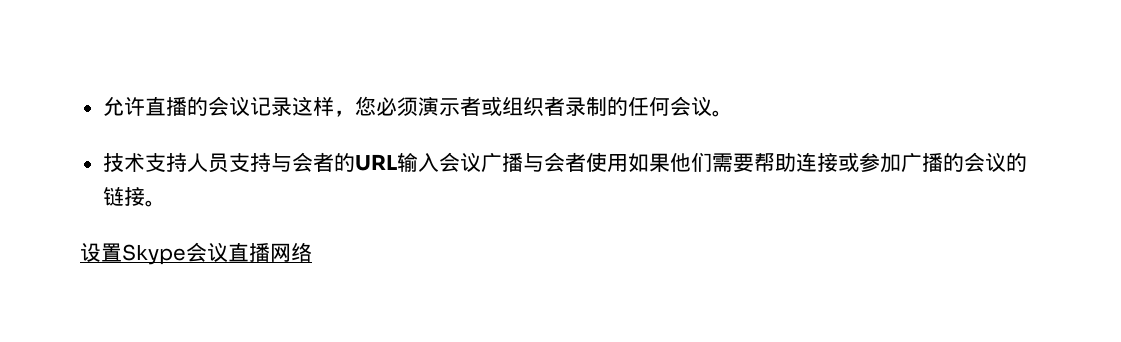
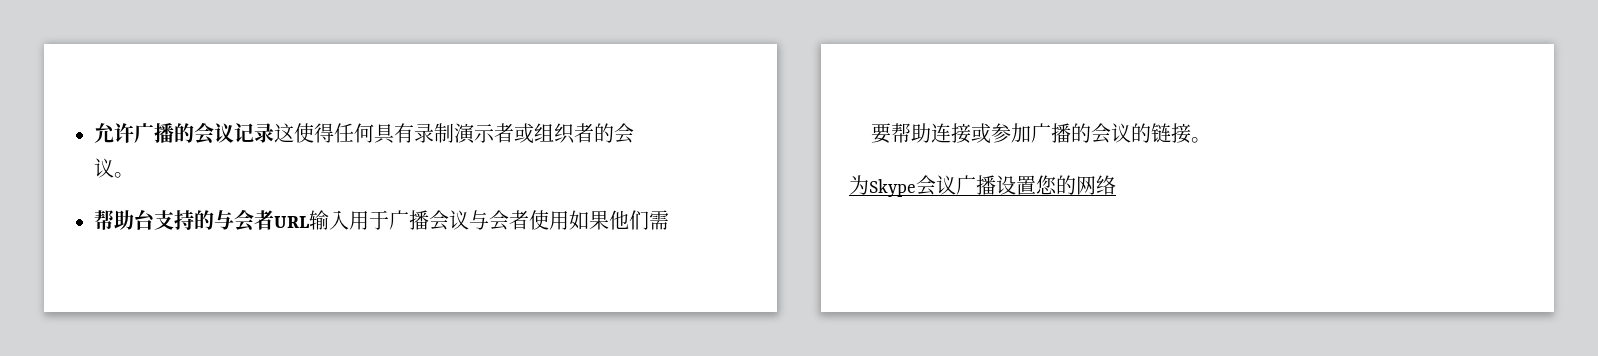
[144,97,166,116] 直 -> [134,123,154,143] 广
[312,96,418,117] 样，您必须 -> [294,123,454,144] 使得任何具有录制
[564,97,670,116] 录制的任何 -> [594,123,614,143] 的
[102,152,523,173] 技术支持人员支持与会者的URL输入会议广播 -> [94,209,469,232] 帮助台支持的与会者URL输入用于广播会议
[80,243,122,262] 设置 -> [849,175,869,195] 为
[228,243,270,262] 直播 -> [956,175,1076,195] 广播设置您的

